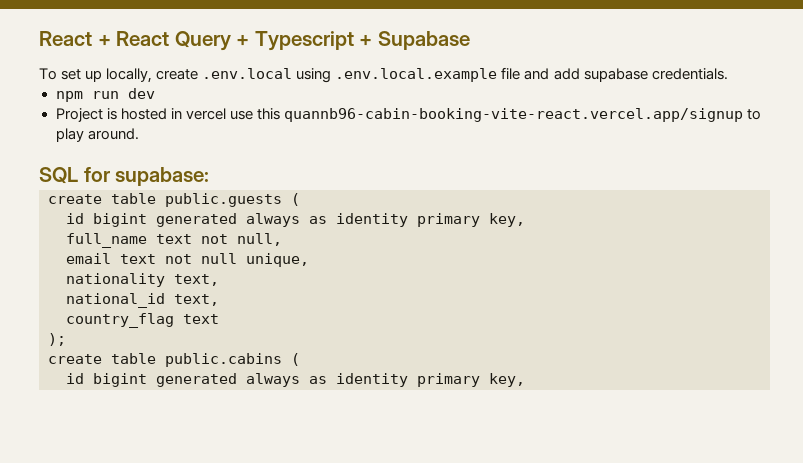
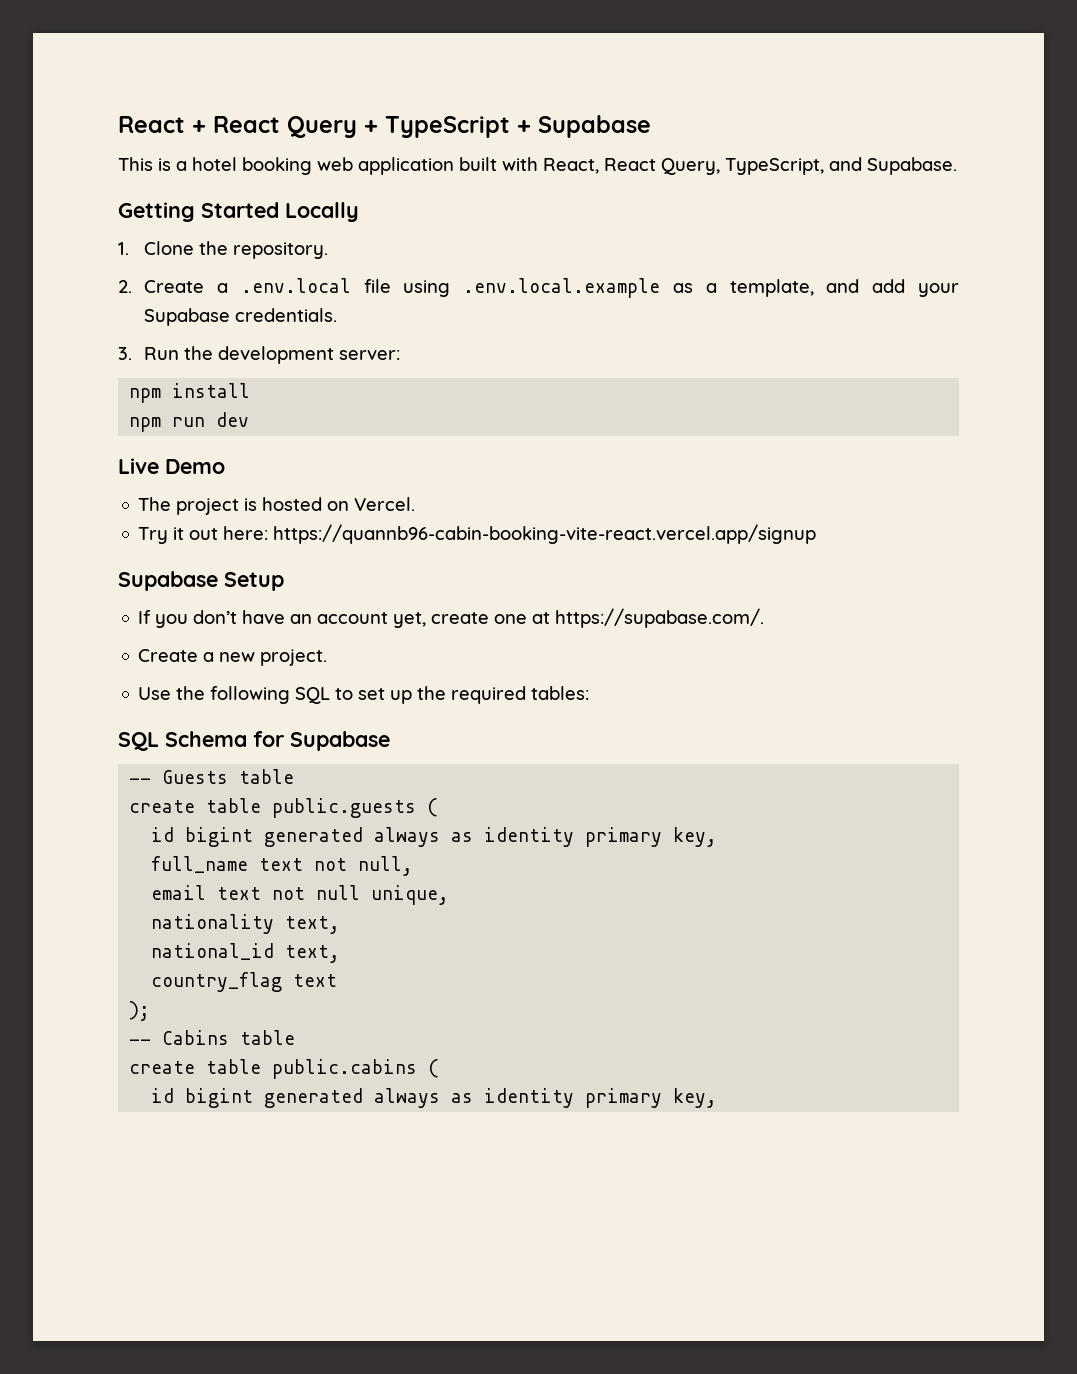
[254,31,354,51] Typescript -> [385,116,510,138] TypeScript
[39,67,728,83] [55,88,155,102] [55,108,761,122] [55,128,139,142] [39,167,210,186] To set up locally, create .env.local using .env.local.example file and add supabase credentials. // npm run dev // Project is hosted in vercel use this quannb96-cabin-booking-vite-react.vercel.app/signup to play around. // SQL for supabase: -> [118,157,957,175] [118,202,359,222] [118,241,329,259] [118,278,959,298] [144,308,338,326] [118,346,401,364] [129,383,251,403] [129,412,250,432] [118,458,225,474] [138,497,416,515] [138,524,817,544] [118,571,284,591] [138,608,765,628] [138,649,328,666] [138,686,590,704] [118,731,390,751] [129,769,295,784] This is a hotel booking web application built with React, React Query, TypeScript, and Supabase. // Getting Started Locally // 1. Clone the repository. // 2. Create a .env.local file using .env.local.example as a template, and add your Supabase credentials. // 3. Run the development server: // npm install // npm run dev // Live Demo // The project is hosted on Vercel. // Try it out here: https://quannb96-cabin-booking-vite-react.vercel.app/signup // Supabase Setup // If you don’t have an account yet, create one at https://supabase.com/. // Create a new project. // Use the following SQL to set up the required tables: // SQL Schema for Supabase // -- Guests table
(66, 339) none -> [129,1030,296,1045] // -- Cabins table

